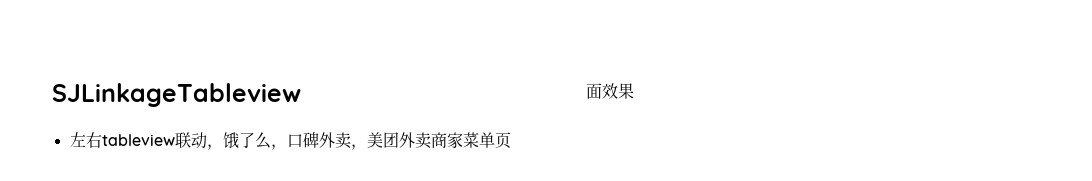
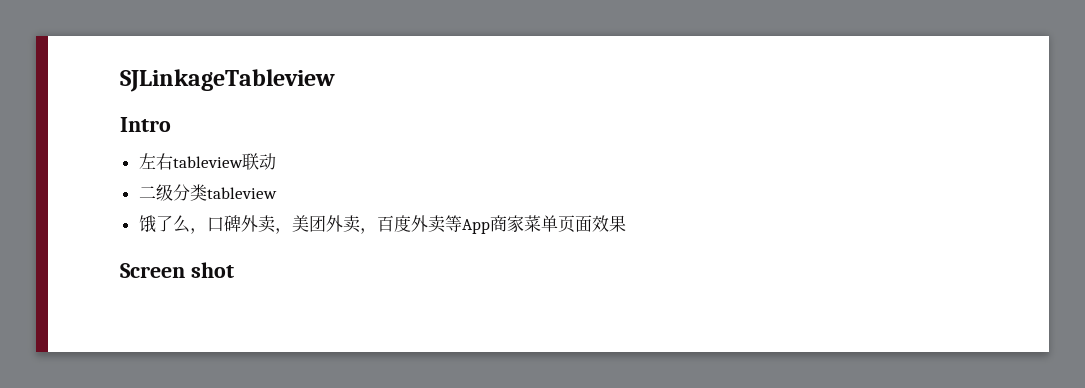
(301, 95) none -> [120,117,171,132] // Intro
[206,144,223,150] ， -> [138,184,277,201] // 二级分类tableview //
(431, 140) none -> [359,215,490,234] ，百度外卖等App
(634, 91) none -> [120,262,234,278] // Screen shot

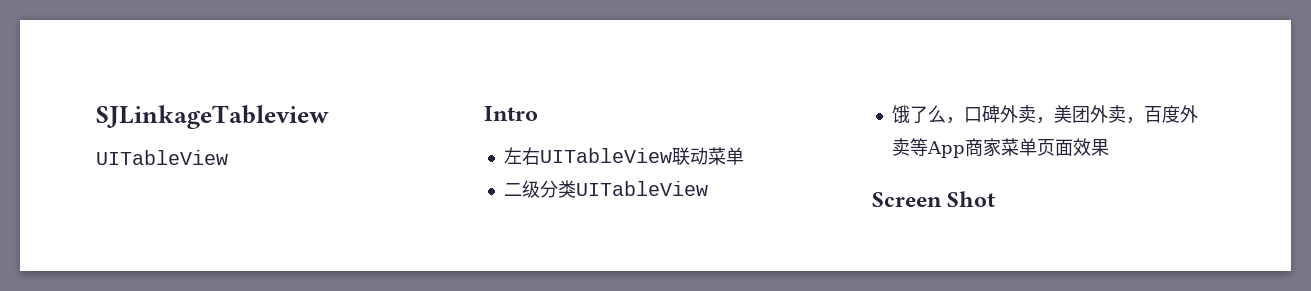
(335, 80) none -> [96,150,228,165] // UITableView
[172,156,243,168] tableview -> [539,148,672,163] UITableView
(276, 161) none -> [707,147,744,165] 菜单
[206,187,277,199] tableview -> [575,181,708,196] UITableView
[190,262,234,278] shot -> [947,191,997,207] Shot

